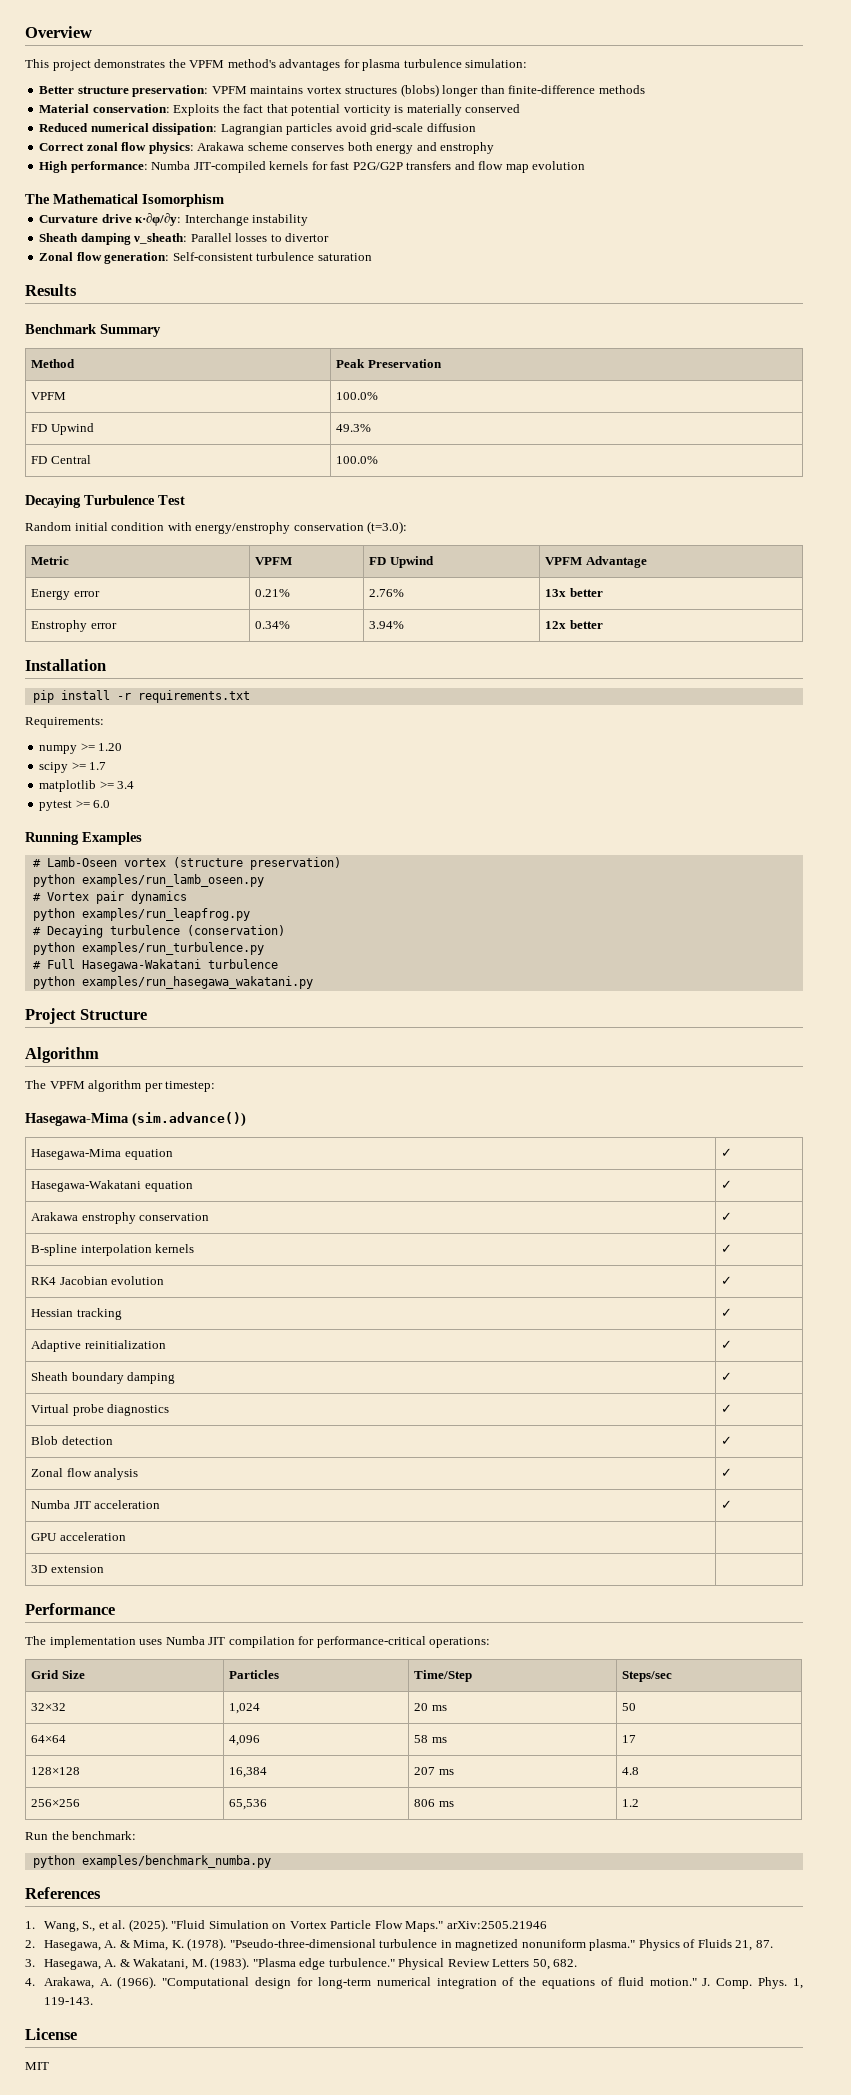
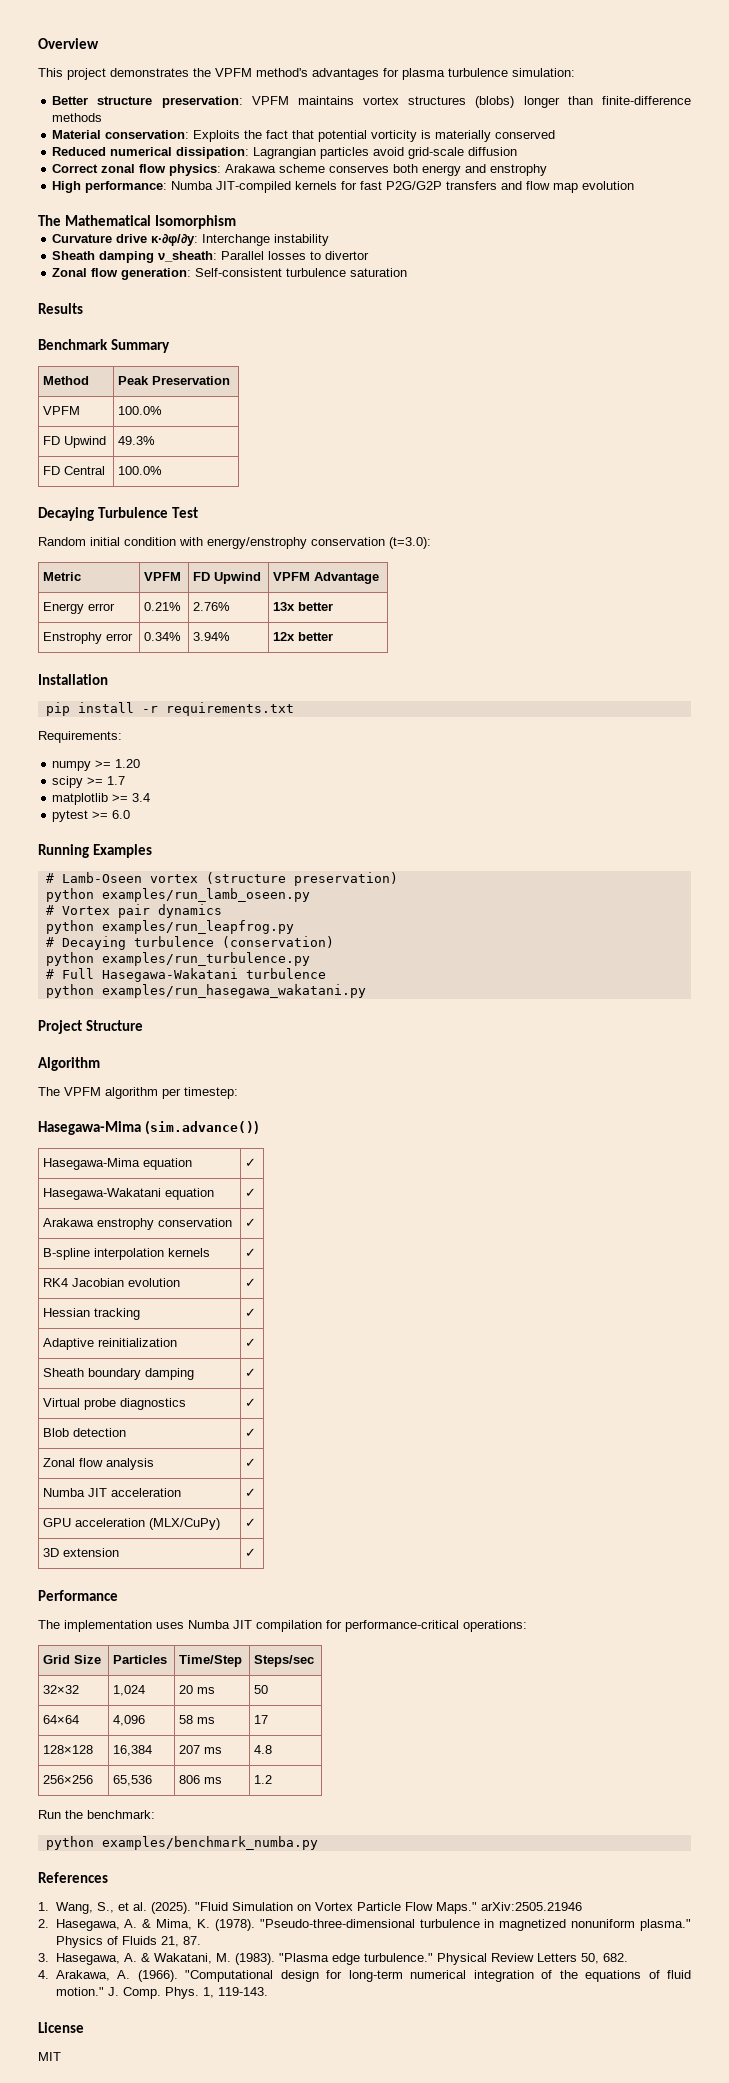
(126, 1536) | -> [149,1518,221,1530] [245,1518,257,1527] (MLX/CuPy) | ✓
(104, 1569) none -> [245,1548,257,1557] ✓

